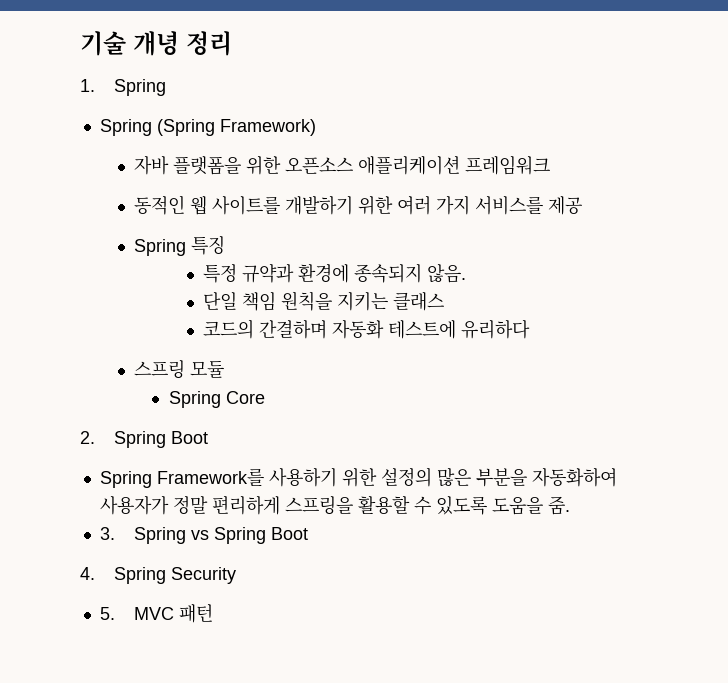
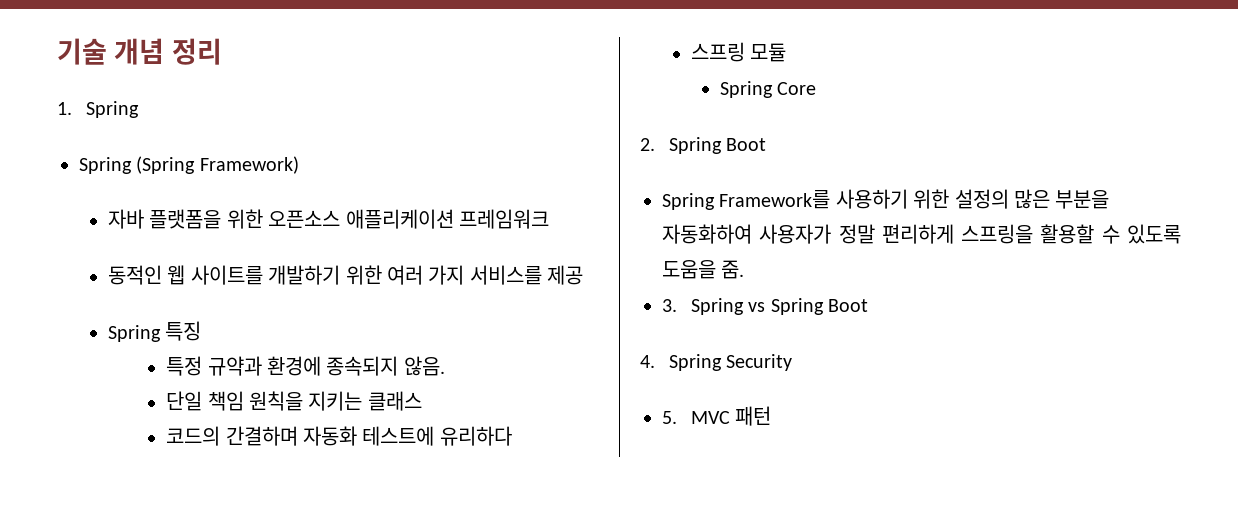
[133,31,179,56] 개녕 -> [114,38,165,65] 개념

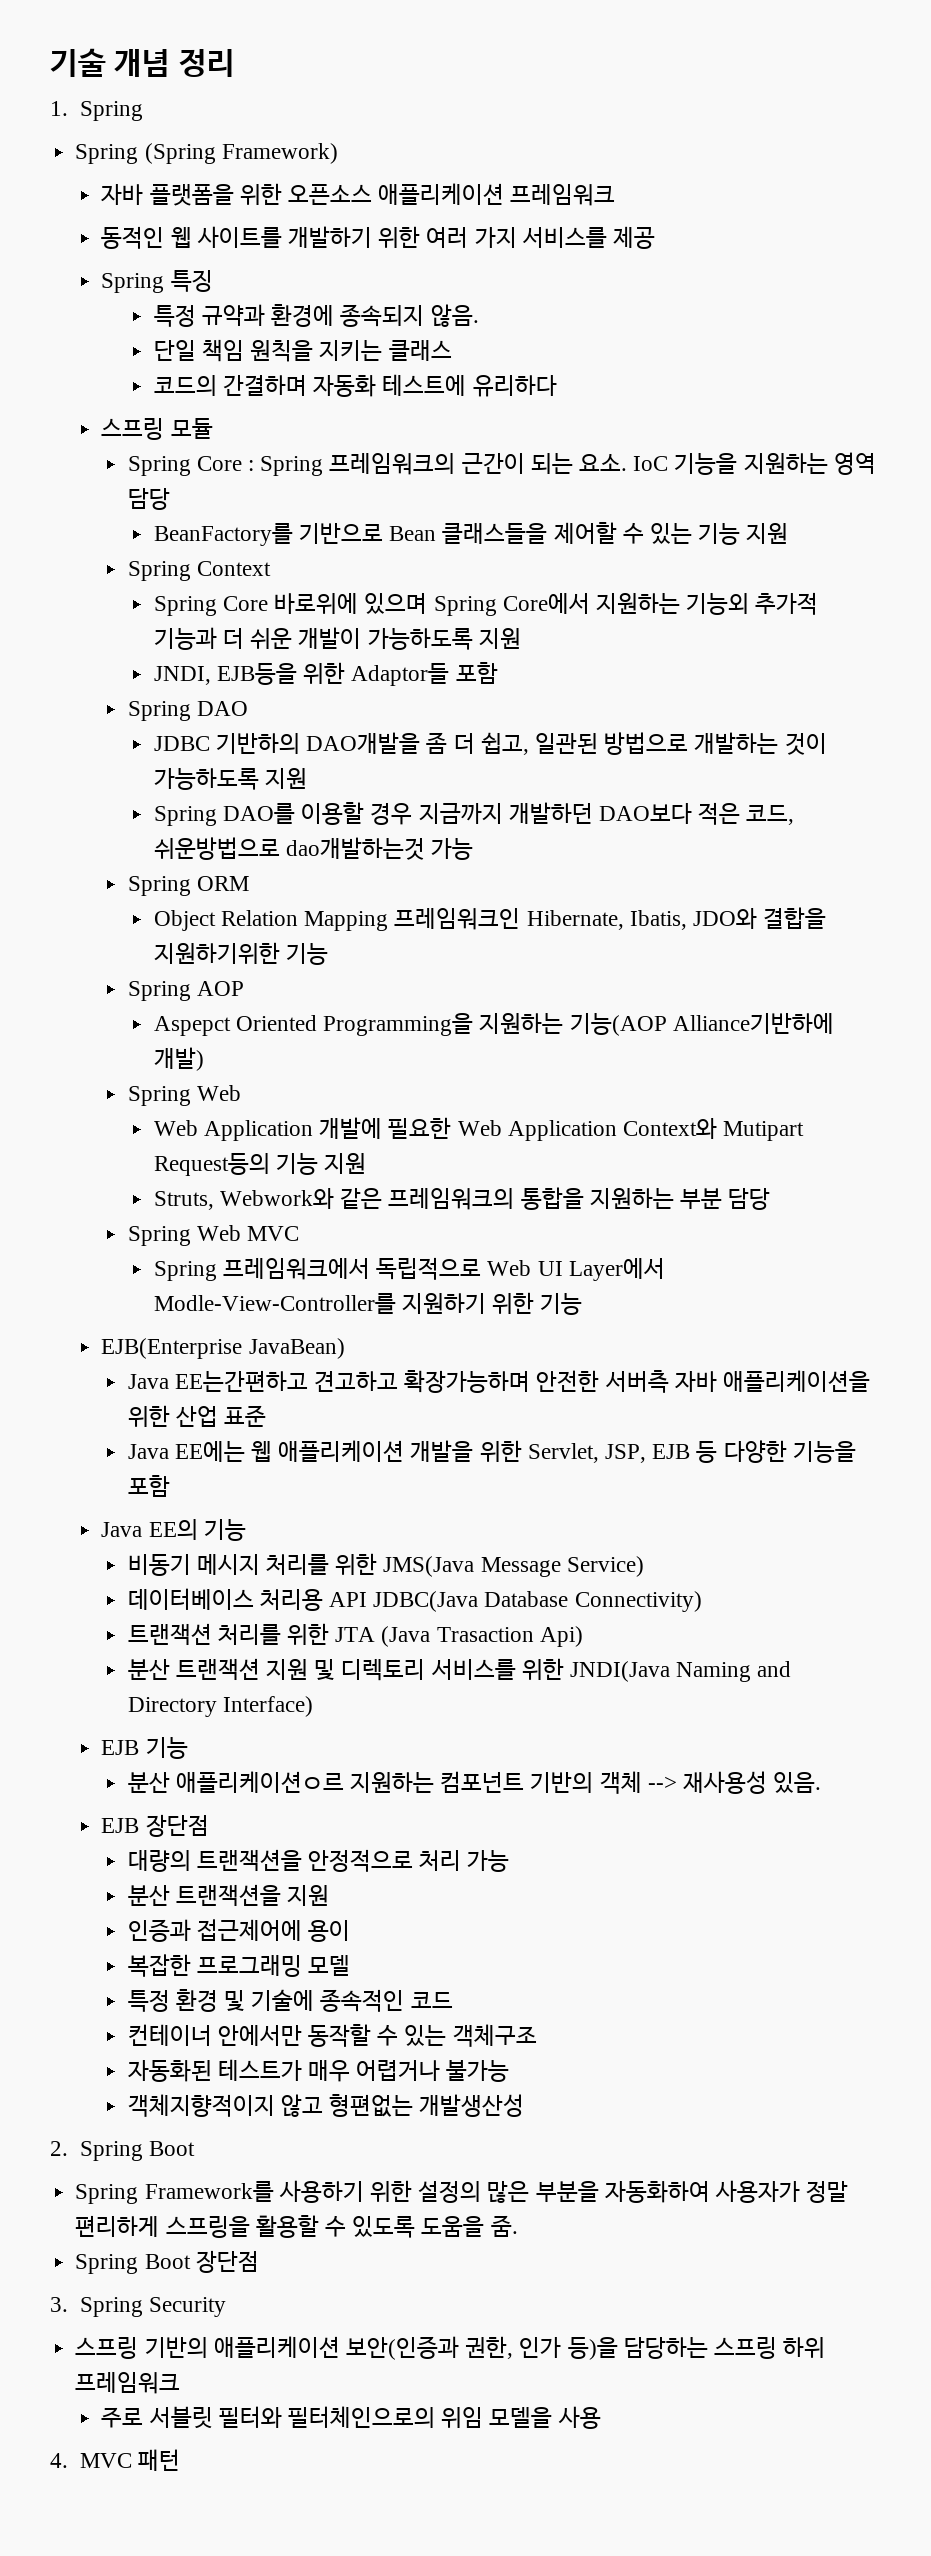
(817, 88) none -> [247,452,876,476] [127,488,170,510] [153,522,789,546] [127,561,271,581] [153,592,819,616] [153,627,521,650] [153,662,498,686] [127,701,248,721] [153,732,827,755] [153,768,307,790] [153,802,795,826] [153,837,474,860] [127,876,249,896] [153,907,827,931] [153,942,328,965] [127,981,244,1001] [153,1013,834,1036] [153,1047,204,1071] [127,1085,241,1106] [153,1117,805,1141] [153,1153,367,1176] [153,1187,771,1210] [127,1225,299,1246] [153,1257,665,1281] [153,1292,583,1315] [101,1338,345,1359] [127,1370,871,1393] [127,1405,266,1427] [127,1440,856,1463] [127,1475,170,1497] [101,1519,246,1541] [127,1553,644,1577] [127,1588,702,1612] [127,1623,583,1647] [127,1658,792,1682] [127,1696,313,1717] [101,1737,188,1759] [127,1771,822,1794] [101,1814,209,1837] [127,1849,510,1872] [127,1884,329,1907] [127,1919,350,1942] [127,1954,350,1977] [127,1989,453,2012] [127,2024,537,2047] [127,2059,510,2082] [127,2094,525,2117] : Spring 프레임워크의 근간이 되는 요소. IoC 기능을 지원하는 영역 담당 // BeanFactory를 기반으로 Bean 클래스들을 제어할 수 있는 기능 지원 // Spring Context // Spring Core 바로위에 있으며 Spring Core에서 지원하는 기능외 추가적 기능과 더 쉬운 개발이 가능하도록 지원 // JNDI, EJB등을 위한 Adaptor들 포함 // Spring DAO // JDBC 기반하의 DAO개발을 좀 더 쉽고, 일관된 방법으로 개발하는 것이 가능하도록 지원 // Spring DAO를 이용할 경우 지금까지 개발하던 DAO보다 적은 코드, 쉬운방법으로 dao개발하는것 가능 // Spring ORM // Object Relation Mapping 프레임워크인 Hibernate, Ibatis, JDO와 결합을 지원하기위한 기능 // Spring AOP // Aspepct Oriented Programming을 지원하는 기능(AOP Alliance기반하에 개발) // Spring Web // Web Application 개발에 필요한 Web Application Context와 Mutipart Request등의 기능 지원 // Struts, Webwork와 같은 프레임워크의 통합을 지원하는 부분 담당 // Spring Web MVC // Spring 프레임워크에서 독립적으로 Web UI Layer에서 Modle-View-Controller를 지원하기 위한 기능 // EJB(Enterprise JavaBean) // Java EE는간편하고 견고하고 확장가능하며 안전한 서버측 자바 애플리케이션을 위한 산업 표준 // Java EE에는 웹 애플리케이션 개발을 위한 Servlet, JSP, EJB 등 다양한 기능을 포함 // Java EE의 기능 // 비동기 메시지 처리를 위한 JMS(Java Message Service) // 데이터베이스 처리용 API JDBC(Java Database Connectivity) // 트랜잭션 처리를 위한 JTA (Java Trasaction Api) // 분산 트랜잭션 지원 및 디렉토리 서비스를 위한 JNDI(Java Naming and Directory Interface) // EJB 기능 // 분산 애플리케이션ㅇ르 지원하는 컴포넌트 기반의 객체 --> 재사용성 있음. // EJB 장단점 // 대량의 트랜잭션을 안정적으로 처리 가능 // 분산 트랜잭션을 지원 // 인증과 접근제어에 용이 // 복잡한 프로그래밍 모델 // 특정 환경 및 기술에 종속적인 코드 // 컨테이너 안에서만 동작할 수 있는 객체구조 // 자동화된 테스트가 매우 어렵거나 불가능 // 객체지향적이지 않고 형편없는 개발생산성
[662,298,869,315] [640,355,655,368] 3. Spring vs Spring Boot // 4. -> [75,2250,259,2274] [50,2297,68,2312] Spring Boot 장단점 // 3.
[662,411,677,424] 5. -> [75,2336,826,2360] [75,2372,181,2394] [101,2406,601,2429] [50,2453,68,2468] 스프링 기반의 애플리케이션 보안(인증과 권한, 인가 등)을 담당하는 스프링 하위 프레임워크 // 주로 서블릿 필터와 필터체인으로의 위임 모델을 사용 // 4.

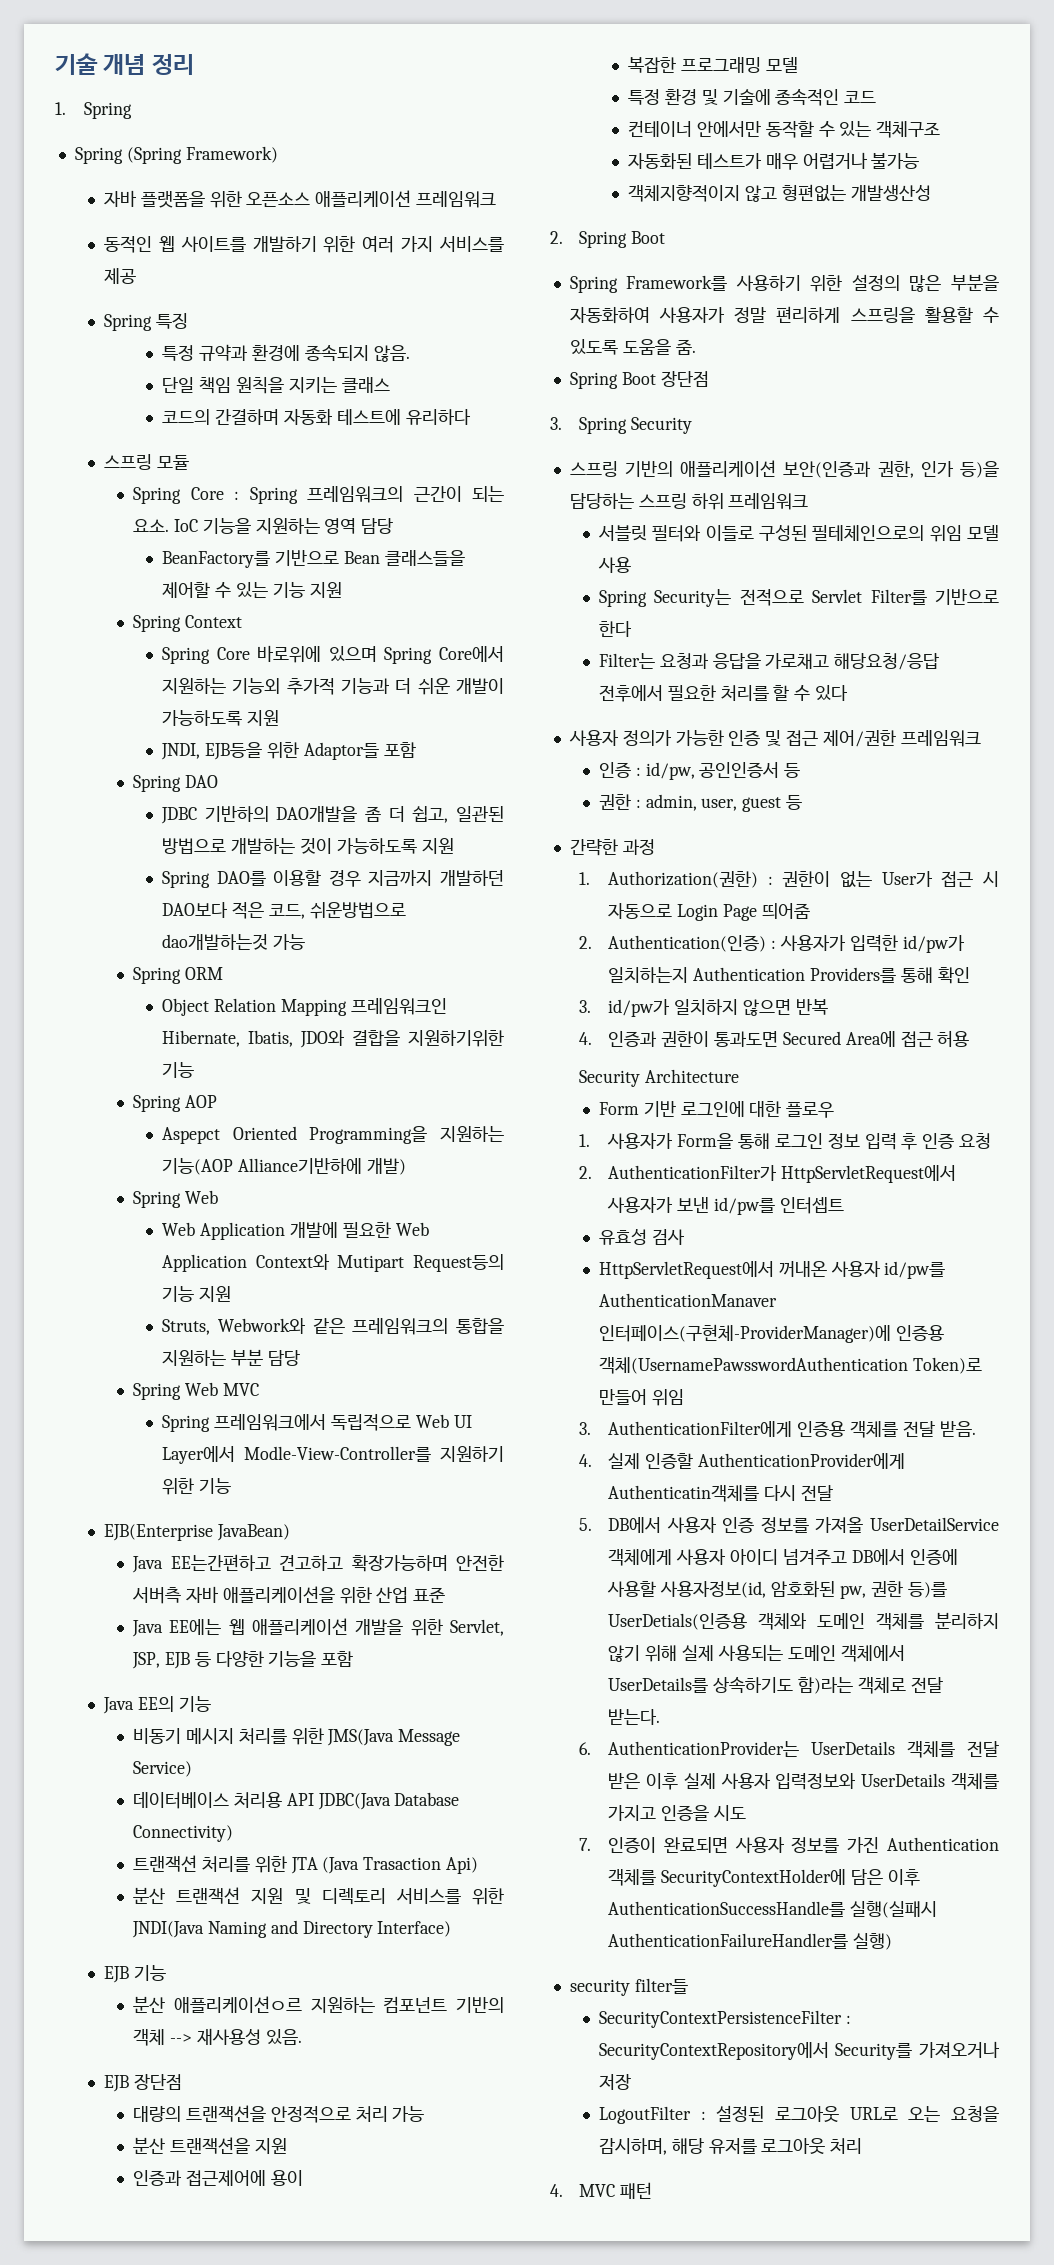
[101,2407,144,2428] 주로 -> (809, 501) none
[288,2406,601,2429] 필터체인으로의 위임 모델을 사용 -> [705,525,999,542] [597,557,631,573] [598,589,999,607] [598,621,632,637] [598,653,940,670] [598,685,849,702] [568,730,981,747] [598,762,801,780] [598,794,803,812] [569,839,655,856] [579,871,999,888] [608,903,810,921] [579,935,965,953] [608,967,970,984] [579,999,828,1017] [579,1030,970,1048] [579,1069,739,1087] [598,1101,835,1118] [579,1133,992,1150] [579,1165,957,1183] [607,1197,844,1215] [598,1229,685,1245] [598,1261,946,1279] [598,1293,777,1307] [598,1324,944,1343] [598,1357,982,1374] [598,1389,684,1406] [579,1421,976,1438] [579,1453,905,1469] [608,1485,833,1502] [579,1517,999,1533] [608,1549,958,1566] [607,1580,947,1599] [608,1612,999,1630] [608,1645,905,1662] [608,1677,943,1694] [608,1709,661,1725] [579,1741,999,1758] [608,1773,999,1790] [608,1805,746,1821] [579,1837,999,1853] [608,1869,920,1887] [608,1901,938,1918] [608,1933,893,1950] [569,1978,688,1996] [598,2010,851,2028] [598,2041,1000,2060] [598,2074,631,2090] [598,2105,999,2124] [598,2138,863,2155] 이들로 구성된 필테체인으로의 위임 모델 사용 // Spring Security는 전적으로 Servlet Filter를 기반으로 한다 // Filter는 요청과 응답을 가로채고 해당요청/응답 전후에서 필요한 처리를 할 수 있다 // 사용자 정의가 가능한 인증 및 접근 제어/권한 프레임워크 // 인증 : id/pw, 공인인증서 등 // 권한 : admin, user, guest 등 // 간략한 과정 // 1. Authorization(권한) : 권한이 없는 User가 접근 시 자동으로 Login Page 띄어줌 // 2. Authentication(인증) : 사용자가 입력한 id/pw가 일치하는지 Authentication Providers를 통해 확인 // 3. id/pw가 일치하지 않으면 반복 // 4. 인증과 권한이 통과도면 Secured Area에 접근 허용 // Security Architecture // Form 기반 로그인에 대한 플로우 // 1. 사용자가 Form을 통해 로그인 정보 입력 후 인증 요청 // 2. AuthenticationFilter가 HttpServletRequest에서 사용자가 보낸 id/pw를 인터셉트 // 유효성 검사 // HttpServletRequest에서 꺼내온 사용자 id/pw를 AuthenticationManaver 인터페이스(구현체-ProviderManager)에 인증용 객체(UsernamePawsswordAuthentication Token)로 만들어 위임 // 3. AuthenticationFilter에게 인증용 객체를 전달 받음. // 4. 실제 인증할 AuthenticationProvider에게 Authenticatin객체를 다시 전달 // 5. DB에서 사용자 인증 정보를 가져올 UserDetailService 객체에게 사용자 아이디 넘겨주고 DB에서 인증에 사용할 사용자정보(id, 암호화된 pw, 권한 등)를 UserDetials(인증용 객체와 도메인 객체를 분리하지 않기 위해 실제 사용되는 도메인 객체에서 UserDetails를 상속하기도 함)라는 객체로 전달 받는다. // 6. AuthenticationProvider는 UserDetails 객체를 전달 받은 이후 실제 사용자 입력정보와 UserDetails 객체를 가지고 인증을 시도 // 7. 인증이 완료되면 사용자 정보를 가진 Authentication 객체를 SecurityContextHolder에 담은 이후 AuthenticationSuccessHandle를 실행(실패시 AuthenticationFailureHandler를 실행) // security filter들 // SecurityContextPersistenceFilter : SecurityContextRepository에서 Security를 가져오거나 저장 // LogoutFilter : 설정된 로그아웃 URL로 오는 요청을 감시하며, 해당 유저를 로그아웃 처리

